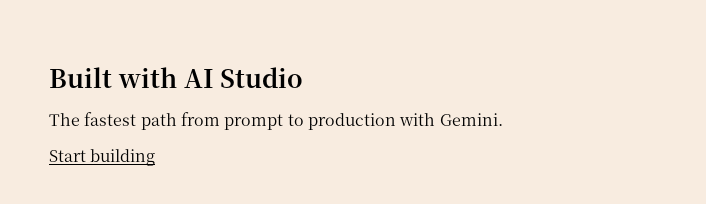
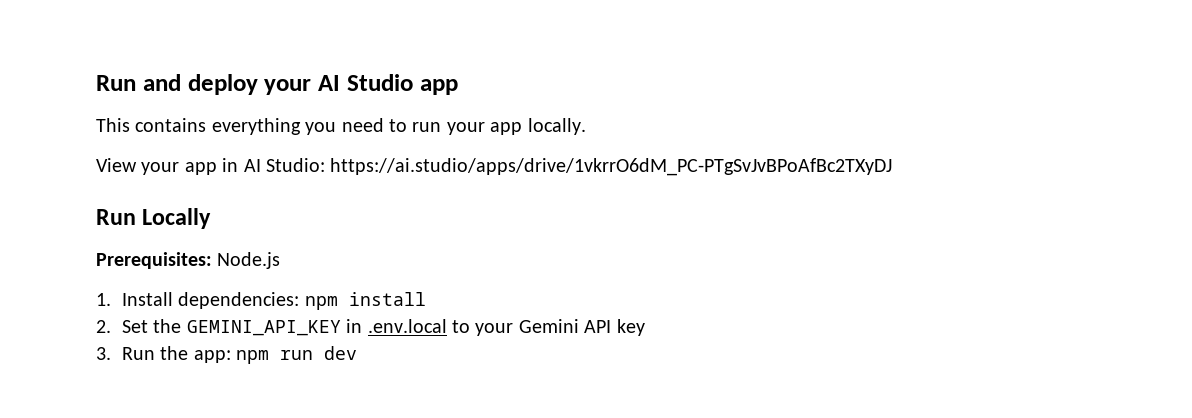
[49,67,304,88] [49,112,503,130] [49,149,156,166] Built with AI Studio // The fastest path from prompt to production with Gemini. // Start building -> [96,74,458,95] [96,118,586,135] [96,158,893,176] [96,208,212,229] [96,252,281,269] [96,292,426,310] [96,319,645,336] [96,346,358,364] Run and deploy your AI Studio app // This contains everything you need to run your app locally. // View your app in AI Studio: https://ai.studio/apps/drive/1vkrrO6dM_PC-PTgSvJvBPoAfBc2TXyDJ // Run Locally // Prerequisites: Node.js // 1. Install dependencies: npm install // 2. Set the GEMINI_API_KEY in .env.local to your Gemini API key // 3. Run the app: npm run dev

